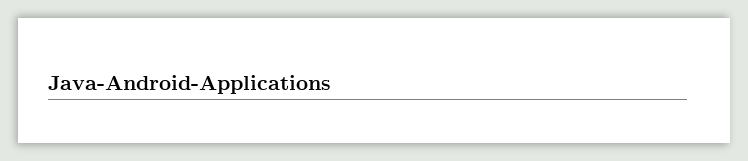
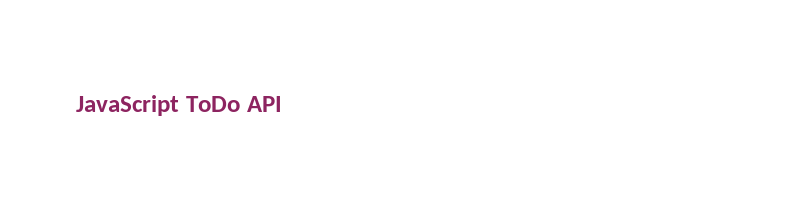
[48,75,331,94] Java-Android-Applications -> [76,95,282,116] JavaScript ToDo API

